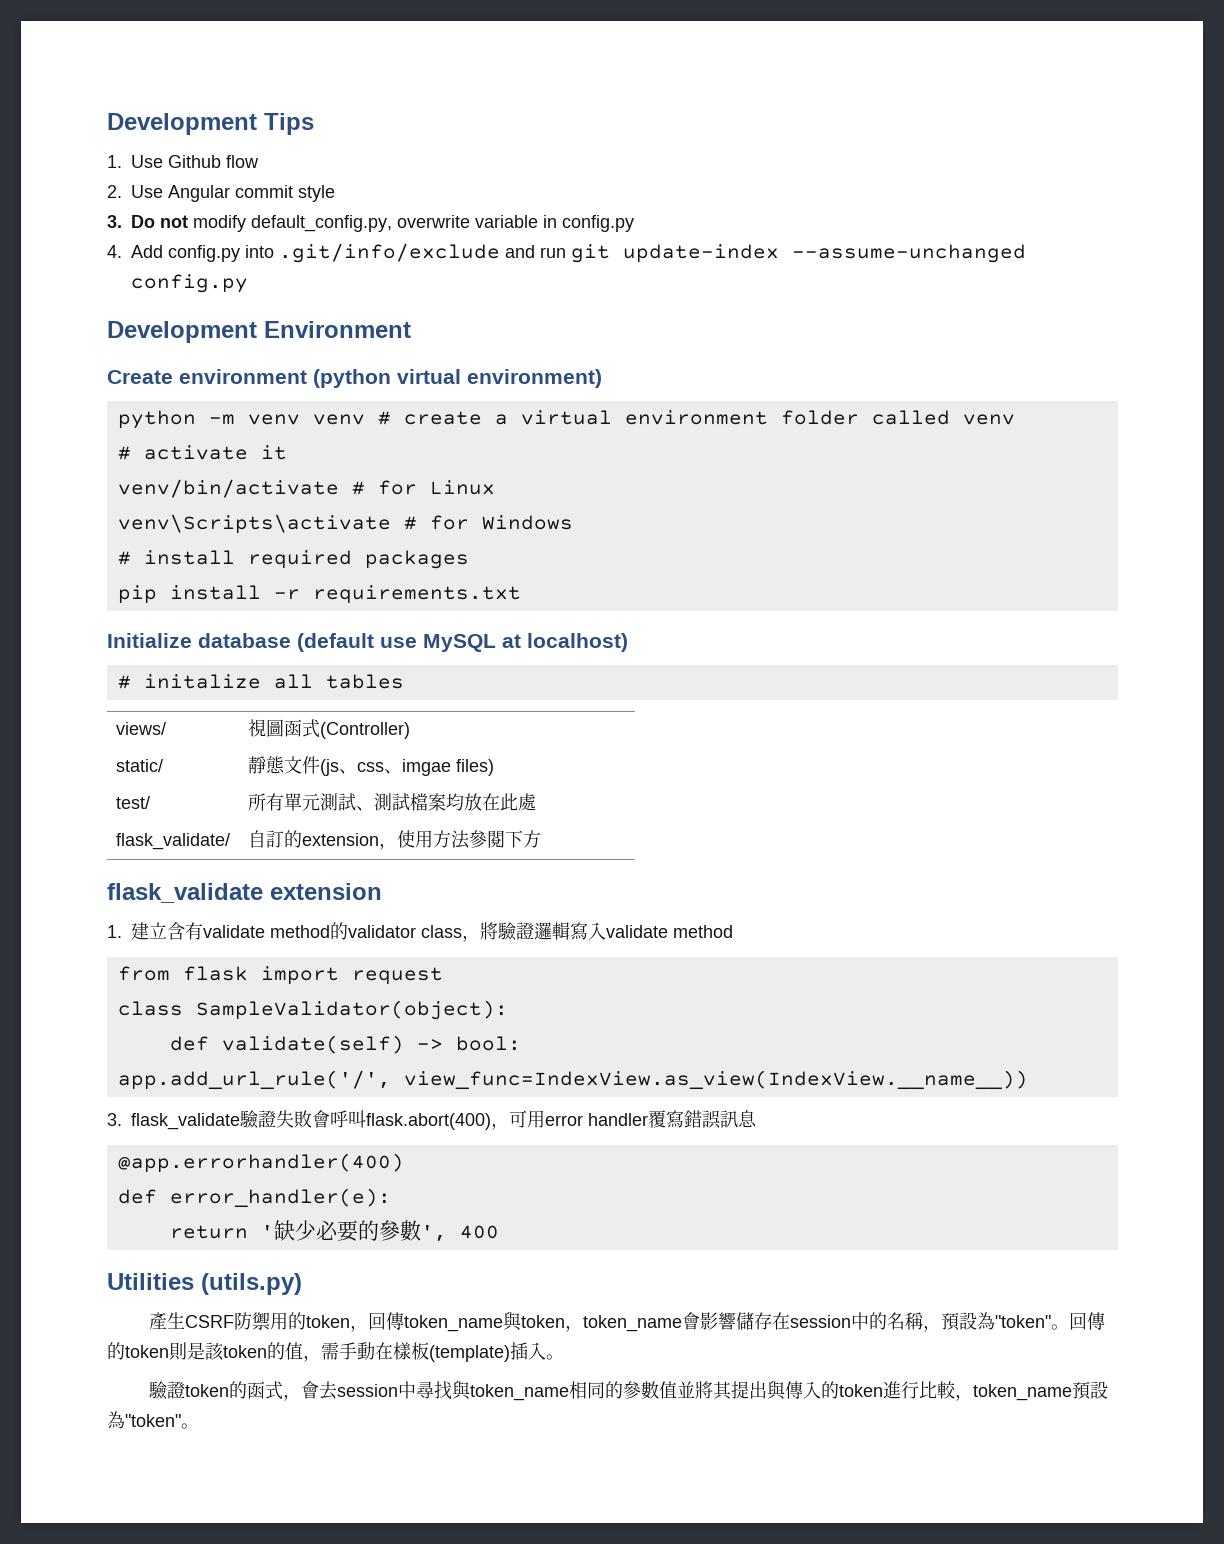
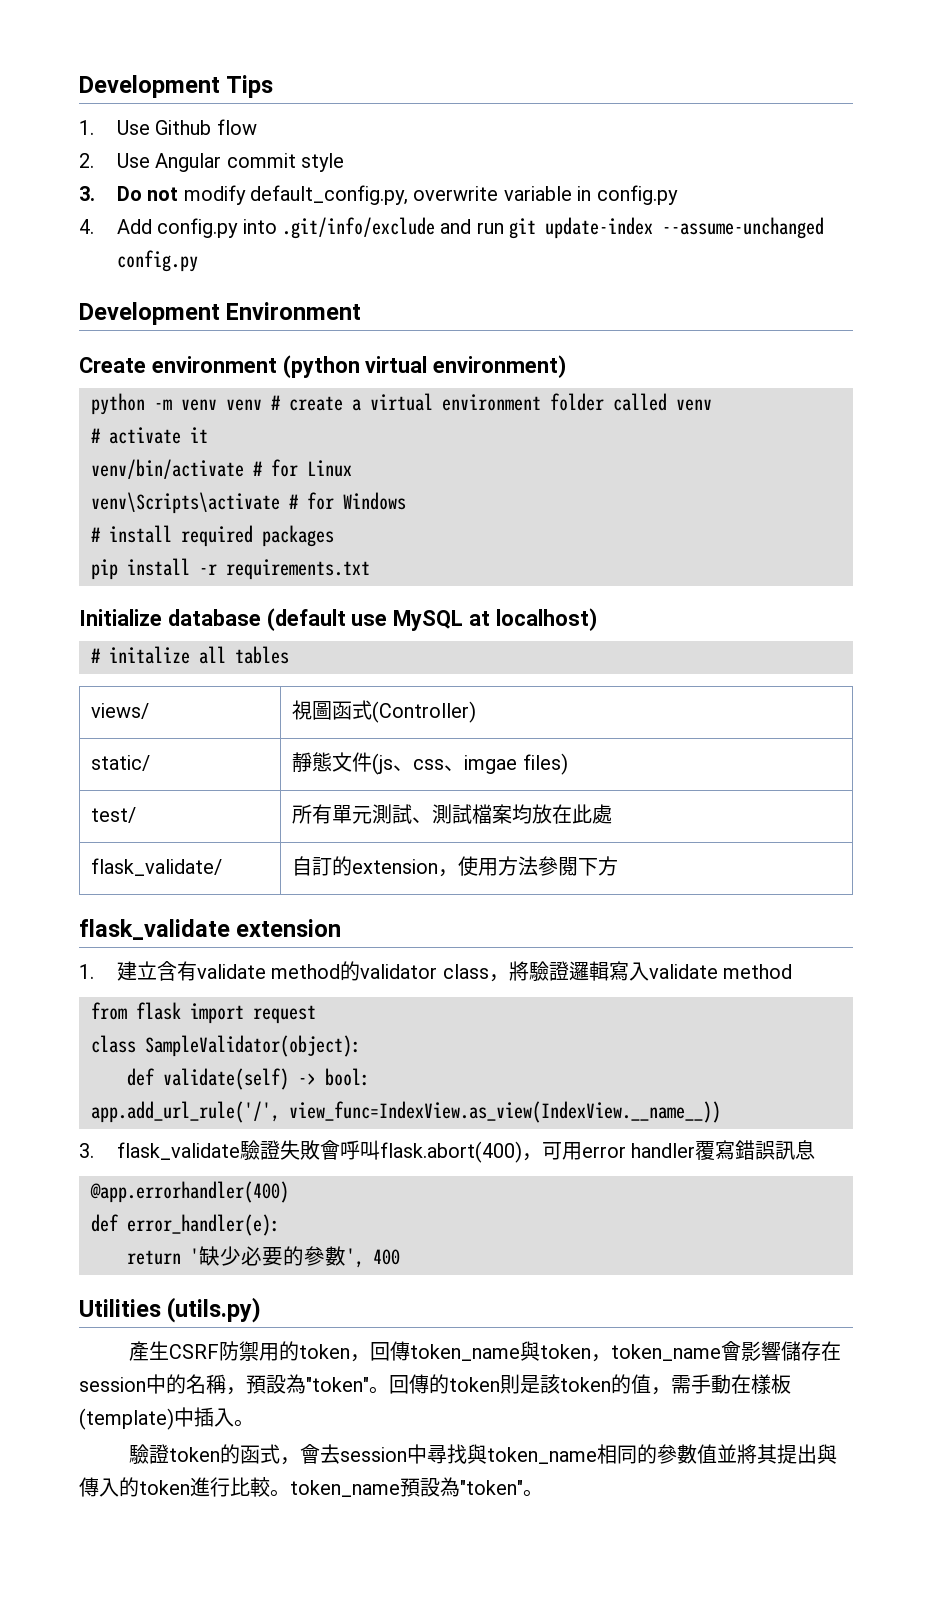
(510, 1353) none -> [174,1407,194,1427] 中
[954,1394,973,1401] ， -> [270,1489,290,1497] 。

